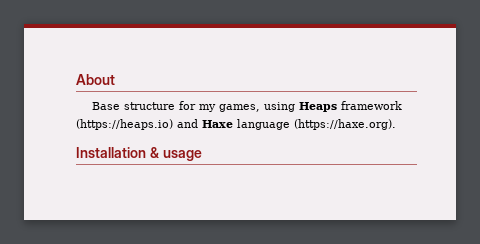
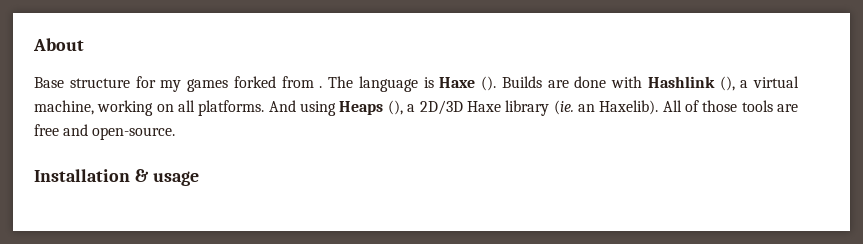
[219,101,403,112] [76,119,396,130] games, using Heaps framework (https://heaps.io) and Haxe language (https://haxe.org). -> [187,76,799,92] [34,100,799,116] [34,124,176,140] games forked from . The language is Haxe (). Builds are done with Hashlink (), a virtual machine, working on all platforms. And using Heaps (), a 2D/3D Haxe library (ie. an Haxelib). All of those tools are free and open-source.

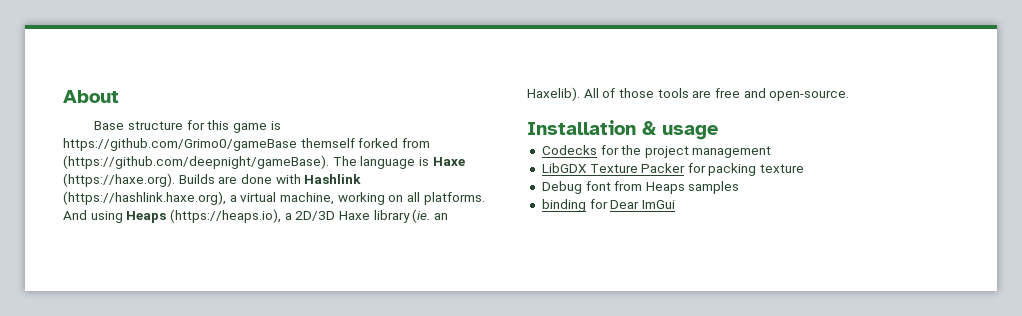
[160,79,228,92] my games -> [207,120,281,133] [63,138,355,151] this game is https://github.com/Grimo0/gameBase themself
[319,86,323,88] . -> [63,155,329,169] (https://github.com/deepnight/gameBase).
[481,76,496,91] (). -> [63,173,175,187] (https://haxe.org).
[719,76,735,91] (), -> [63,191,226,205] (https://hashlink.haxe.org),
[387,100,403,115] (), -> [169,209,281,223] (https://heaps.io),
(199, 178) none -> [541,145,772,158] [541,163,805,176] [541,181,740,194] [541,199,675,212] // Codecks for the project management // LibGDX Texture Packer for packing texture // Debug font from Heaps samples // binding for Dear ImGui

